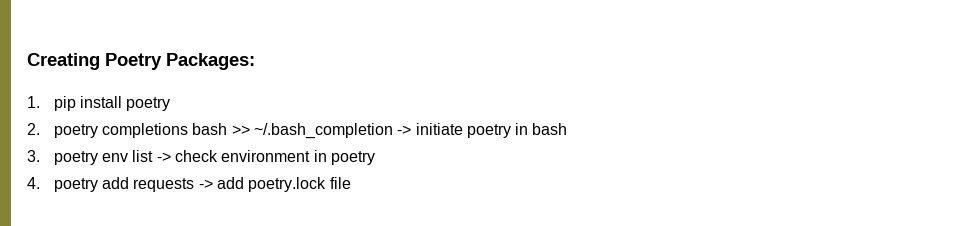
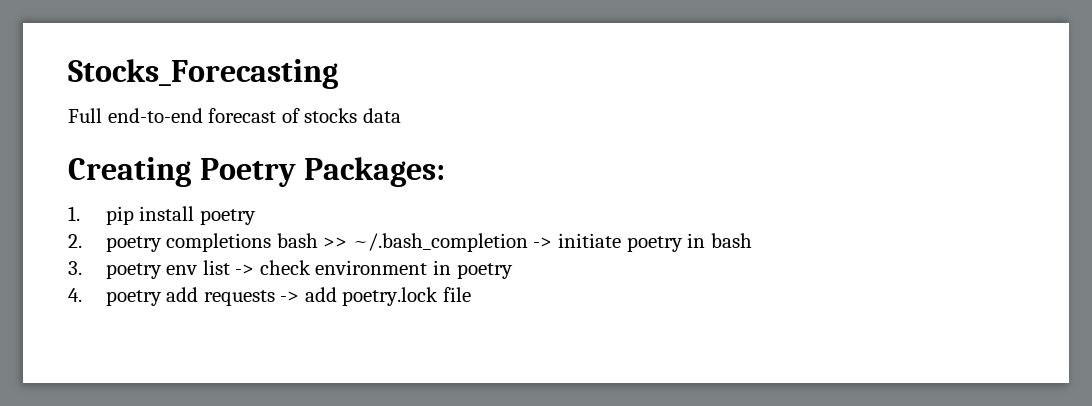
(27, 61) none -> [68,59,338,89] [68,108,401,123] Stocks_Forecasting // Full end-to-end forecast of stocks data //

